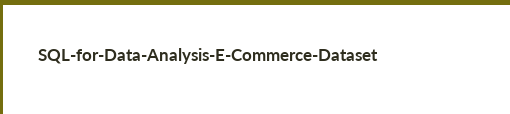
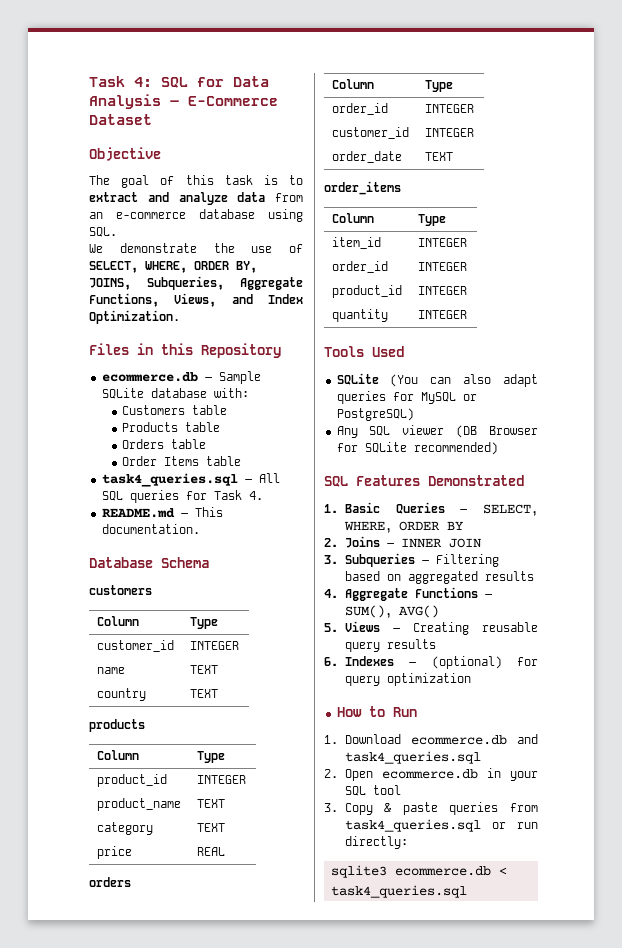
[38,48,378,64] SQL-for-Data-Analysis-E-Commerce-Dataset -> [89,76,269,88] [89,94,278,109] [89,114,152,125] [89,147,161,161] [89,175,303,188] [89,192,303,205] [89,209,303,222] [89,227,117,237] [89,243,303,253] [89,261,257,273] [89,276,303,290] [89,293,303,307] [89,310,180,324] [89,343,281,358] [101,371,261,384] [101,388,249,399] [122,405,228,415] [122,422,221,432] [122,439,207,449] [122,456,242,466] [101,473,280,487] [101,490,263,503] [101,507,223,518] [101,524,200,534] [89,557,209,568] [89,585,152,595] [96,616,139,626] [189,617,218,629] [96,640,174,652] [189,641,239,650] [96,667,125,674] [189,665,218,674] [96,688,146,701] [189,689,218,698] [89,719,145,732] [96,750,139,760] [196,751,225,763] [96,774,167,787] [196,775,246,784] [96,798,181,811] [196,799,225,808] [96,822,153,835] [196,823,225,832] [96,846,132,859] [196,847,225,856] [89,877,131,887] [331,79,374,89] [424,80,453,92] [331,103,388,115] [424,104,474,113] [331,127,409,139] [424,128,474,137] [331,151,402,163] [424,152,453,161] [324,181,401,195] [331,213,374,223] [417,214,446,226] [331,237,381,249] [417,238,467,247] [331,261,388,273] [417,262,467,271] [331,285,402,298] [417,286,467,295] [331,309,388,322] [417,310,467,319] [324,346,404,357] [336,373,538,387] [336,391,477,404] [336,408,414,421] [336,425,538,438] [336,442,498,455] [324,475,524,487] [324,502,538,516] [343,521,463,533] [324,536,481,548] [324,553,499,567] [344,571,534,584] [324,587,492,601] [344,605,439,618] [324,621,538,635] [344,639,436,652] [324,656,538,669] [344,673,471,686] [336,706,417,717] [324,734,538,745] [344,751,481,764] [324,768,538,781] [344,785,401,796] [324,802,538,815] [344,819,538,832] [344,836,408,849] [330,865,507,878] [330,885,467,898] Task 4: SQL for Data Analysis – E-Commerce Dataset // Objective // The goal of this task is to extract and analyze data from an e-commerce database using SQL. // We demonstrate the use of SELECT, WHERE, ORDER BY, JOINS, Subqueries, Aggregate Functions, Views, and Index Optimization. // Files in this Repository // ecommerce.db – Sample SQLite database with: // Customers table // Products table // Orders table // Order Items table // task4_queries.sql – All SQL queries for Task 4. // README.md – This documentation. // Database Schema // customers // Column | Type // customer_id | INTEGER // name | TEXT // country | TEXT // products // Column | Type // product_id | INTEGER // product_name | TEXT // category | TEXT // price | REAL // orders // Column | Type // order_id | INTEGER // customer_id | INTEGER // order_date | TEXT // order_items // Column | Type // item_id | INTEGER // order_id | INTEGER // product_id | INTEGER // quantity | INTEGER // Tools Used // SQLite (You can also adapt queries for MySQL or PostgreSQL) // Any SQL viewer (DB Browser for SQLite recommended) // SQL Features Demonstrated // 1. Basic Queries – SELECT, WHERE, ORDER BY // 2. Joins – INNER JOIN // 3. Subqueries – Filtering based on aggregated results // 4. Aggregate Functions – SUM(), AVG() // 5. Views – Creating reusable query results // 6. Indexes – (optional) for query optimization // How to Run // 1. Download ecommerce.db and task4_queries.sql // 2. Open ecommerce.db in your SQL tool // 3. Copy & paste queries from task4_queries.sql or run directly: // sqlite3 ecommerce.db < task4_queries.sql

